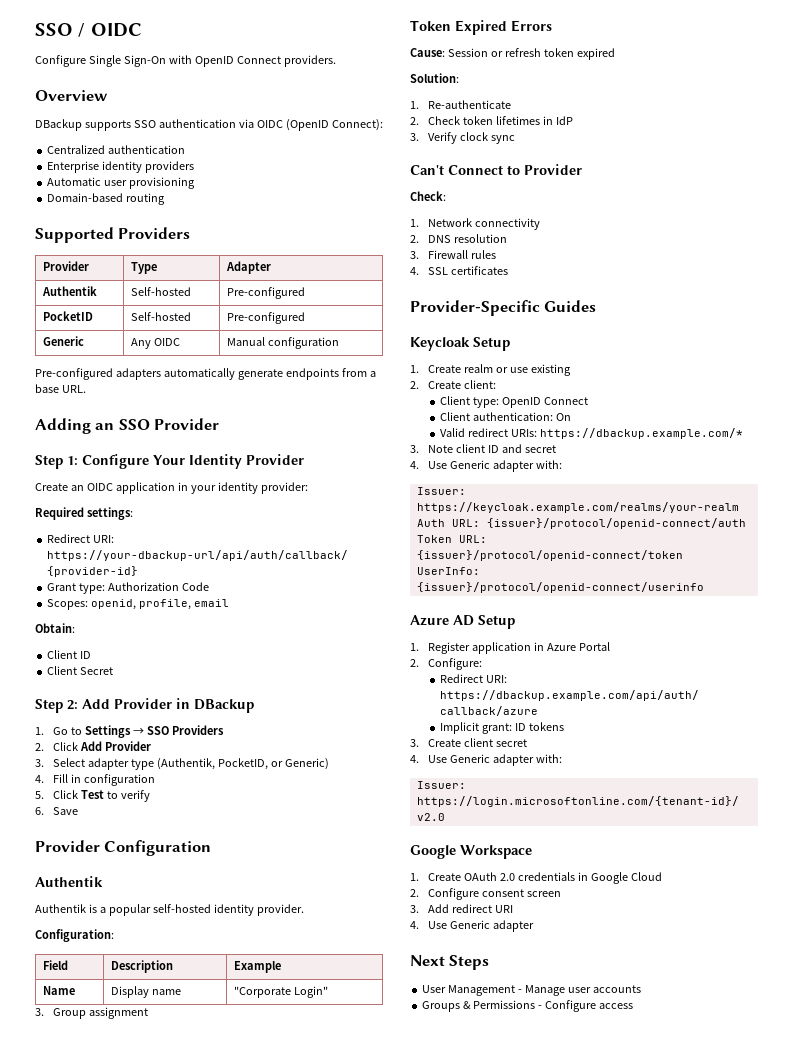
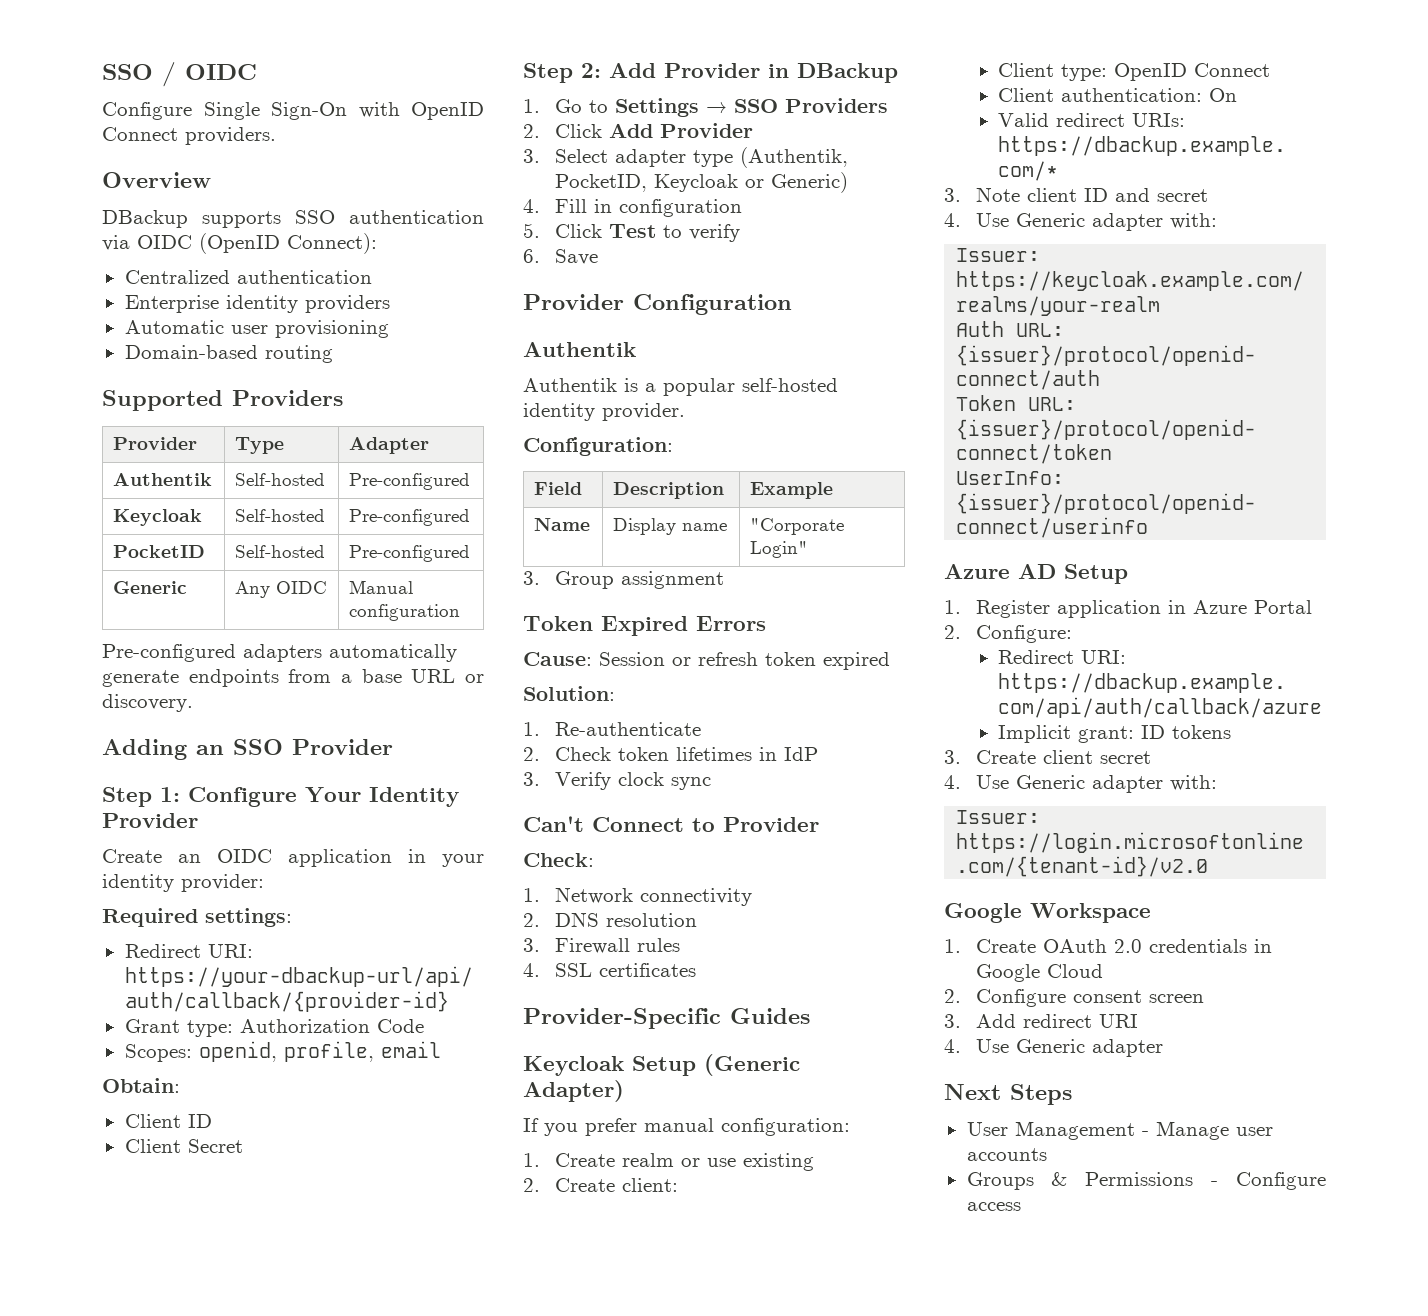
(306, 293) none -> [113,509,203,526] [235,509,326,522] [349,509,471,526] // Keycloak | Self-hosted | Pre-configured
[61,385,86,393] URL. -> [411,669,485,683] [102,694,193,712] URL or discovery.
(269, 764) none -> [653,174,738,192] Keycloak
(510, 344) none -> [704,1054,800,1076] [523,1080,624,1102] [523,1118,850,1136] (Generic Adapter) // If you prefer manual configuration:

